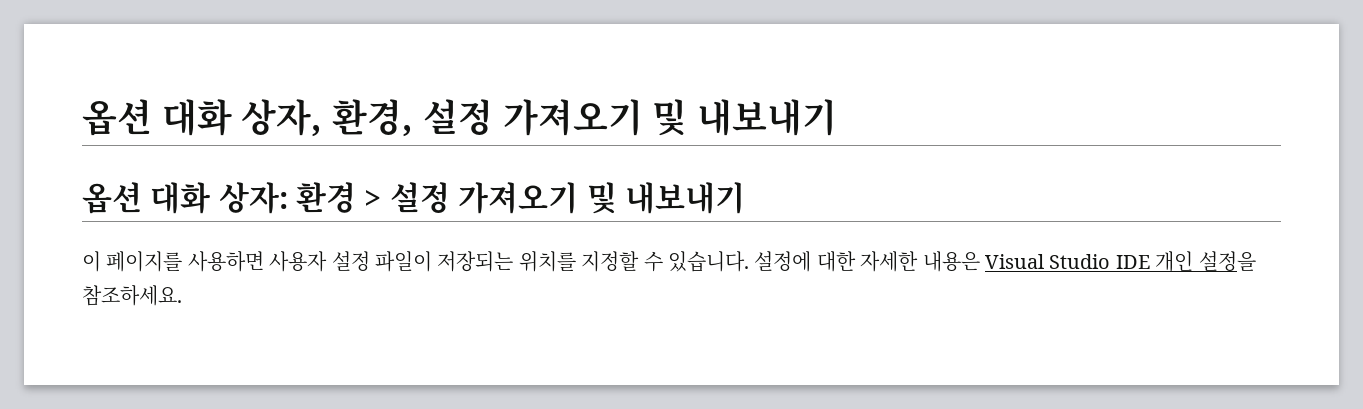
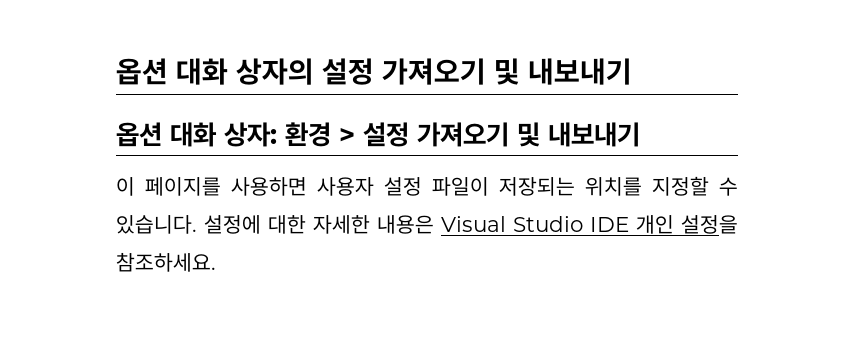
[82,99,414,137] 옵션 대화 상자, 환경, -> [116,58,314,85] 옵션 대화 상자의

